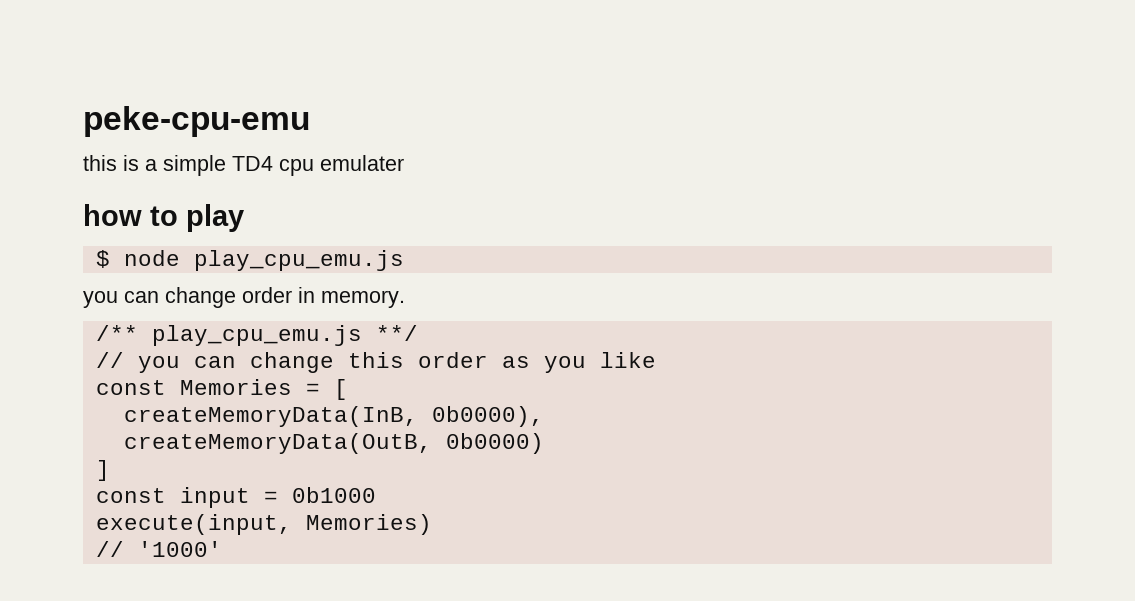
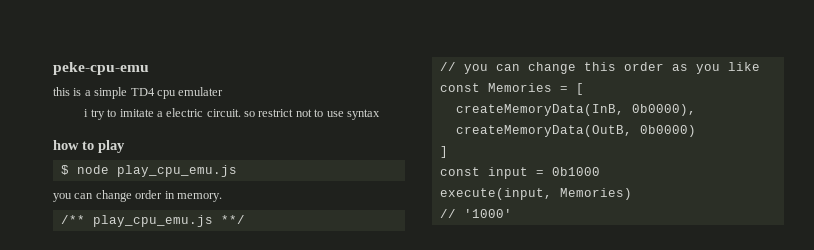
(404, 163) none -> [84,108,380,120] // i try to imitate a electric circuit. so restrict not to use syntax

